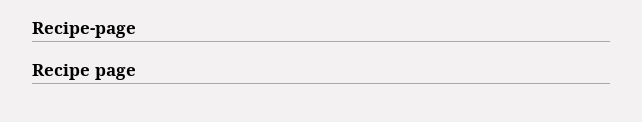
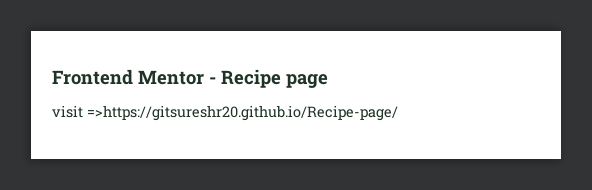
[32,22,136,38] Recipe-page // -> [52,69,216,85] Frontend Mentor -
(136, 73) none -> [52,105,398,121] // visit =>https://gitsureshr20.github.io/Recipe-page/

